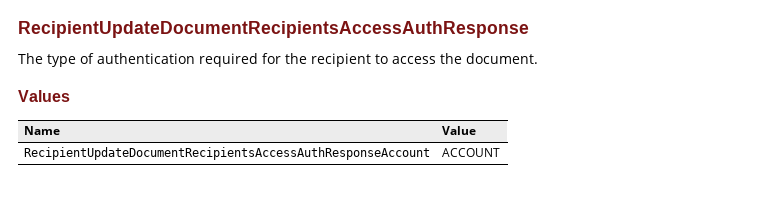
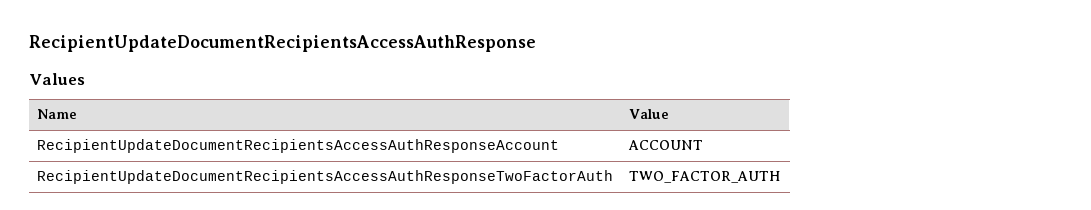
[18,53,538,67] // The type of authentication required for the recipient to access the document. -> (536, 43) none
(500, 152) none -> [36,170,613,184] [628,171,780,183] // RecipientUpdateDocumentRecipientsAccessAuthResponseTwoFactorAuth | TWO_FACTOR_AUTH

